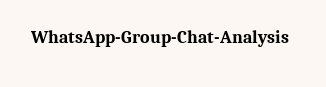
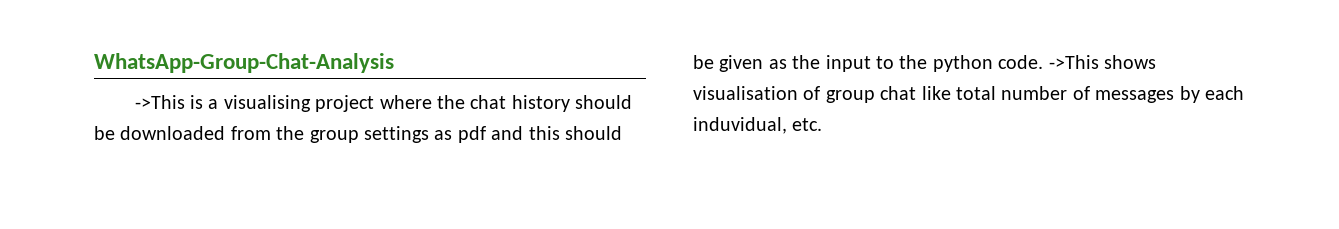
(289, 38) none -> [134,95,633,112] [94,126,622,143] [693,55,1156,72] [693,86,1244,103] [693,117,823,134] // ->This is a visualising project where the chat history should be downloaded from the group settings as pdf and this should be given as the input to the python code. ->This shows visualisation of group chat like total number of messages by each induvidual, etc.

